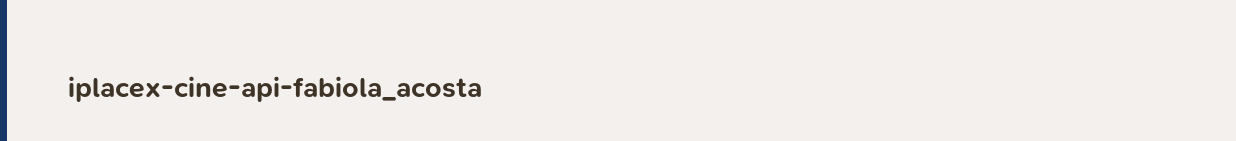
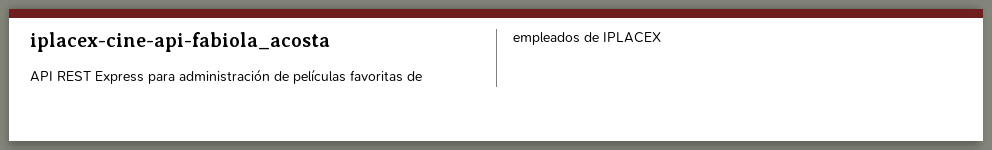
(482, 89) none -> [30,69,422,84] [513,32,661,45] // API REST Express para administración de películas favoritas de empleados de IPLACEX

